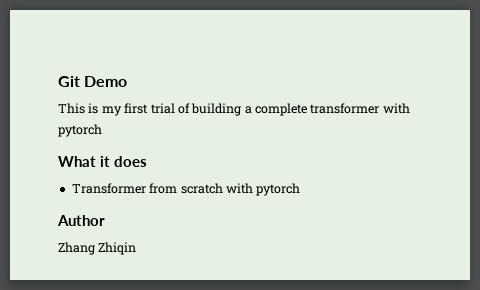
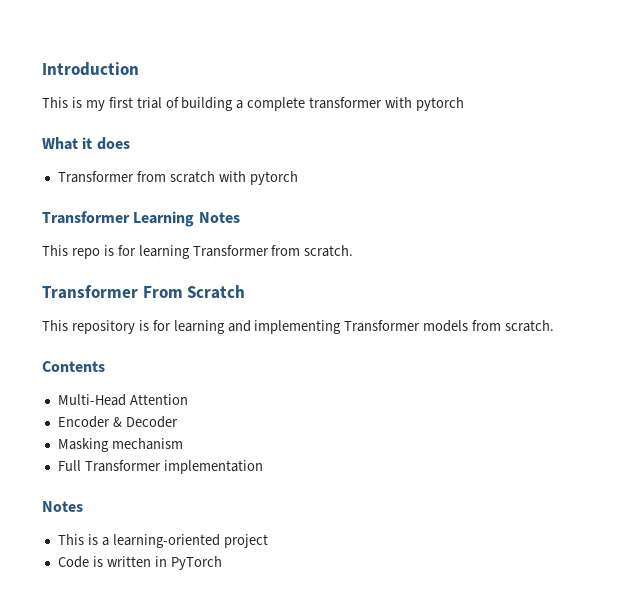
[58,76,128,87] Git Demo -> [42,62,139,76] Introduction
[57,215,105,226] [58,242,137,255] Author // Zhang Zhiqin -> [42,211,240,227] [42,245,354,259] [42,285,246,299] [42,320,555,334] [42,361,105,372] [57,394,188,406] [57,416,178,428] [57,438,183,452] [57,460,263,474] [42,501,83,512] [57,534,268,548] [57,556,222,570] Transformer Learning Notes // This repo is for learning Transformer from scratch. // Transformer From Scratch // This repository is for learning and implementing Transformer models from scratch. // Contents // Multi-Head Attention // Encoder & Decoder // Masking mechanism // Full Transformer implementation // Notes // This is a learning-oriented project // Code is written in PyTorch

